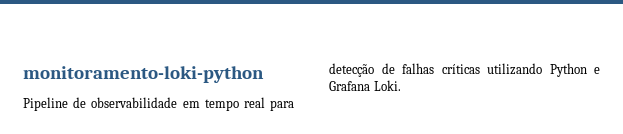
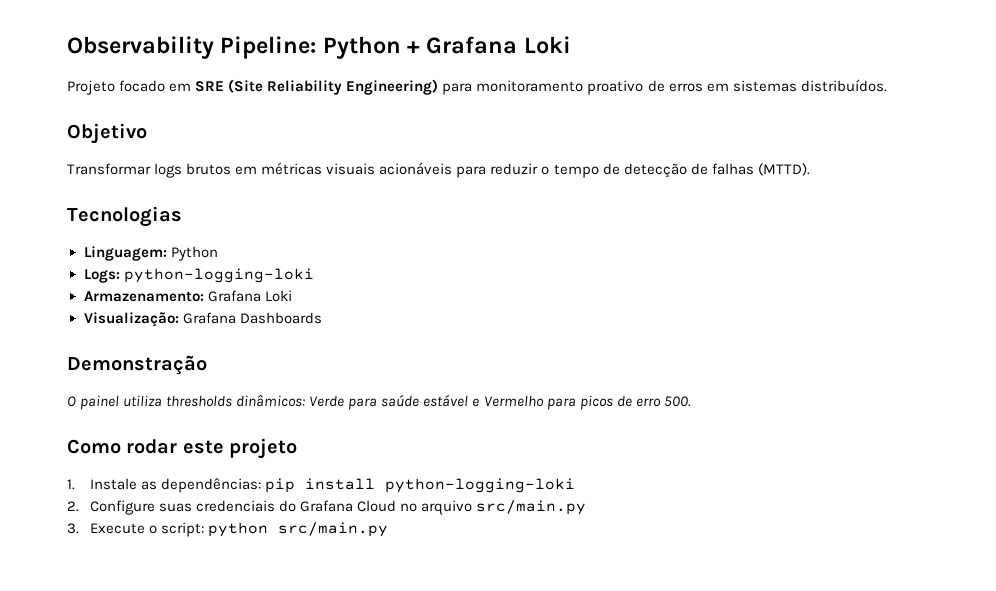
[23,66,264,83] [23,97,294,111] [329,63,600,77] [329,80,401,91] monitoramento-loki-python // Pipeline de observabilidade em tempo real para detecção de falhas críticas utilizando Python e Grafana Loki. -> [67,36,571,59] [67,79,887,95] [67,123,147,144] [67,162,810,178] [67,206,182,227] [83,246,218,261] [83,268,314,283] [83,290,292,302] [83,312,322,327] [67,355,207,375] [67,394,691,410] [67,438,298,459] [67,478,575,493] [67,500,587,515] [67,522,388,537] Observability Pipeline: Python + Grafana Loki // Projeto focado em SRE (Site Reliability Engineering) para monitoramento proativo de erros em sistemas distribuídos. // Objetivo // Transformar logs brutos em métricas visuais acionáveis para reduzir o tempo de detecção de falhas (MTTD). // Tecnologias // Linguagem: Python // Logs: python-logging-loki // Armazenamento: Grafana Loki // Visualização: Grafana Dashboards // Demonstração // O painel utiliza thresholds dinâmicos: Verde para saúde estável e Vermelho para picos de erro 500. // Como rodar este projeto // 1. Instale as dependências: pip install python-logging-loki // 2. Configure suas credenciais do Grafana Cloud no arquivo src/main.py // 3. Execute o script: python src/main.py

